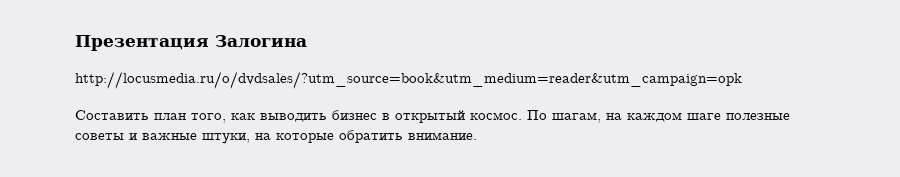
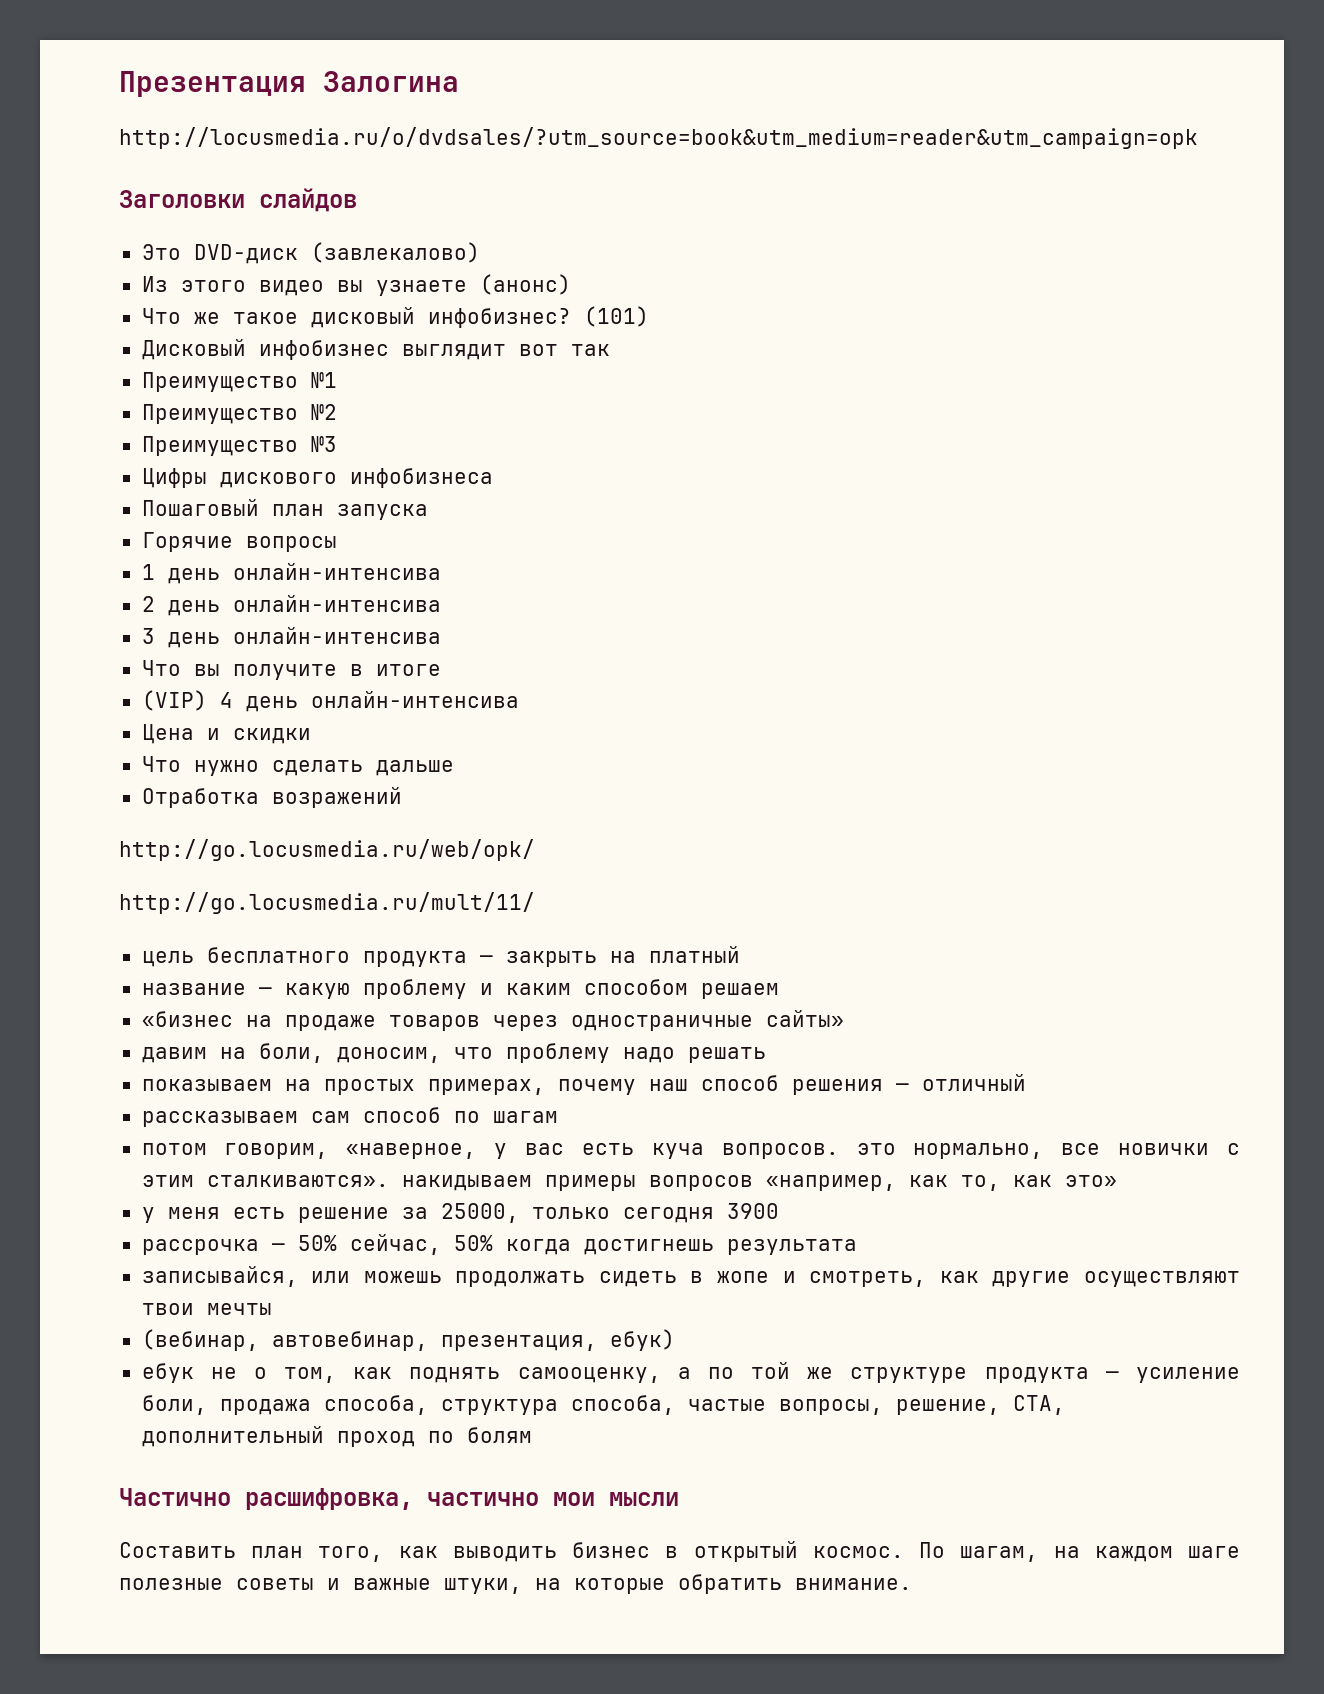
(742, 80) none -> [119,188,357,212] [141,242,480,264] [141,274,571,296] [141,306,649,328] [141,339,610,360] [141,372,337,392] [141,404,337,424] [141,436,337,456] [141,468,493,488] [141,499,428,520] [141,532,337,552] [141,563,441,584] [141,595,441,616] [141,627,441,648] [141,660,441,680] [141,690,519,712] [141,724,311,744] [141,756,454,776] [141,787,402,808] [119,839,535,861] [119,892,535,914] [141,946,740,967] [141,979,779,999] [141,1010,844,1031] [141,1043,766,1063] [141,1074,1026,1095] [141,1107,558,1127] [141,1143,1241,1159] [141,1175,1117,1191] [141,1203,779,1223] [141,1234,857,1255] [141,1266,1241,1287] [141,1303,272,1315] [141,1329,675,1351] [141,1362,1240,1383] [141,1395,1065,1415] [141,1426,532,1447] [119,1488,679,1510] // Заголовки слайдов // Это DVD-диск (завлекалово) // Из этого видео вы узнаете (анонс) // Что же такое дисковый инфобизнес? (101) // Дисковый инфобизнес выглядит вот так // Преимущество №1 // Преимущество №2 // Преимущество №3 // Цифры дискового инфобизнеса // Пошаговый план запуска // Горячие вопросы // 1 день онлайн-интенсива // 2 день онлайн-интенсива // 3 день онлайн-интенсива // Что вы получите в итоге // (VIP) 4 день онлайн-интенсива // Цена и скидки // Что нужно сделать дальше // Отработка возражений // http://go.locusmedia.ru/web/opk/ // http://go.locusmedia.ru/mult/11/ // цель бесплатного продукта — закрыть на платный // название — какую проблему и каким способом решаем // «бизнес на продаже товаров через одностраничные сайты» // давим на боли, доносим, что проблему надо решать // показываем на простых примерах, почему наш способ решения — отличный // рассказываем сам способ по шагам // потом говорим, «наверное, у вас есть куча вопросов. это нормально, все новички с этим сталкиваются». накидываем примеры вопросов «например, как то, как это» // у меня есть решение за 25000, только сегодня 3900 // рассрочка — 50% сейчас, 50% когда достигнешь результата // записывайся, или можешь продолжать сидеть в жопе и смотреть, как другие осуществляют твои мечты // (вебинар, автовебинар, презентация, ебук) // ебук не о том, как поднять самооценку, а по той же структуре продукта — усиление боли, продажа способа, структура способа, частые вопросы, решение, CTA, дополнительный проход по болям // Частично расшифровка, частично мои мысли

